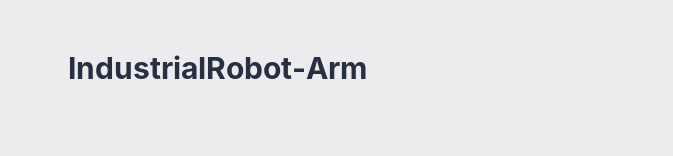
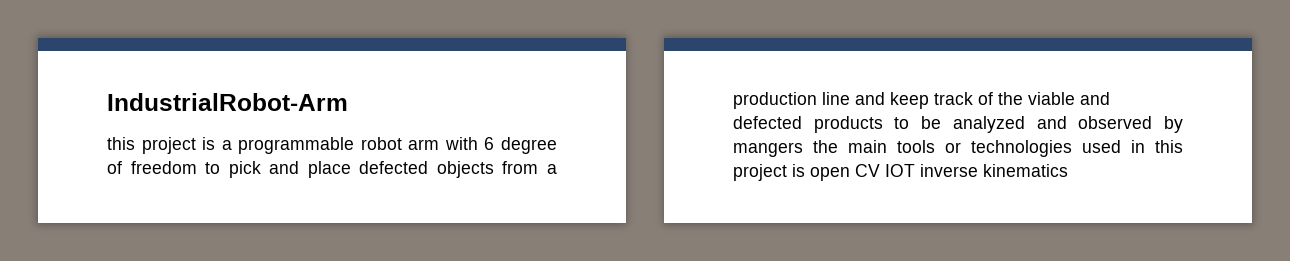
(367, 67) none -> [107,137,557,154] [107,161,557,178] [733,92,1110,109] [733,116,1183,133] [733,140,1183,157] [733,164,1068,181] // this project is a programmable robot arm with 6 degree of freedom to pick and place defected objects from a production line and keep track of the viable and defected products to be analyzed and observed by mangers the main tools or technologies used in this project is open CV IOT inverse kinematics

